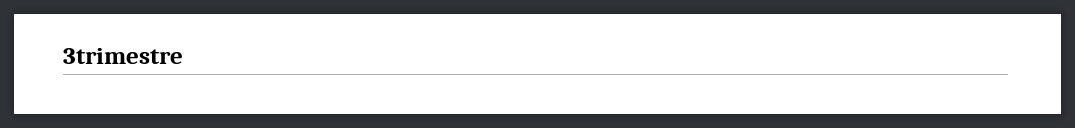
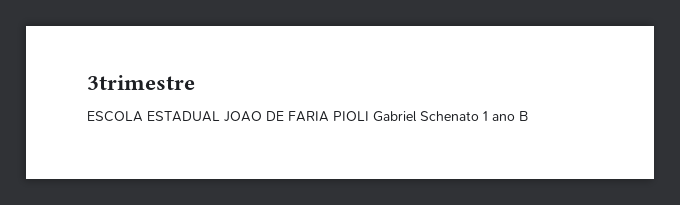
(183, 56) none -> [87,111,528,122] // ESCOLA ESTADUAL JOAO DE FARIA PIOLI Gabriel Schenato 1 ano B

